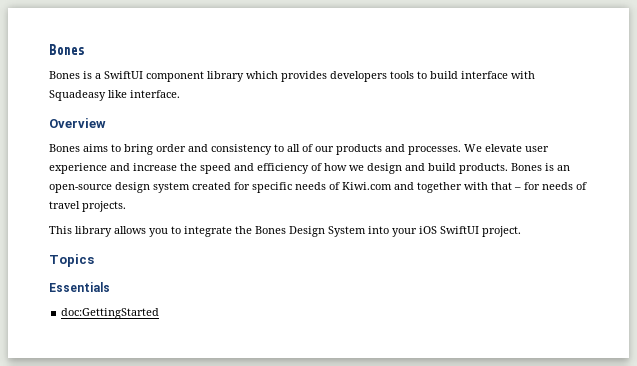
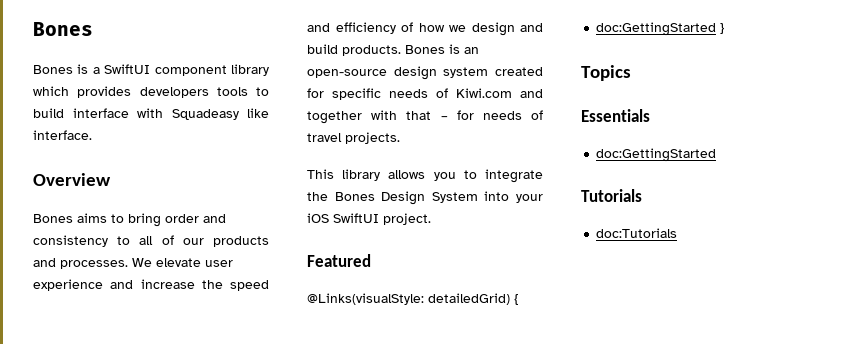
(521, 231) none -> [307,254,371,267] [307,293,518,305] [596,22,725,36] // Featured // @Links(visualStyle: detailedGrid) { // doc:GettingStarted }
(160, 313) none -> [581,189,642,202] [596,228,678,238] // Tutorials // doc:Tutorials

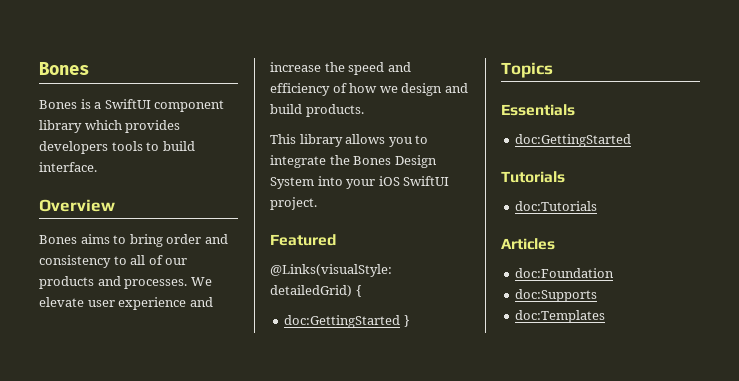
[72,108,269,120] interface with Squadeasy like -> (195, 146) none
[405,44,479,54] [307,66,543,80] [307,88,543,100] [307,110,543,124] [307,132,400,144] Bones is an open-source design system created for specific needs of Kiwi.com and together with that – for needs of travel projects. -> (364, 110) none
(678, 233) none -> [501,238,555,250] [515,268,615,278] [515,289,598,302] [515,310,606,323] // Articles // doc:Foundation // doc:Supports // doc:Templates

